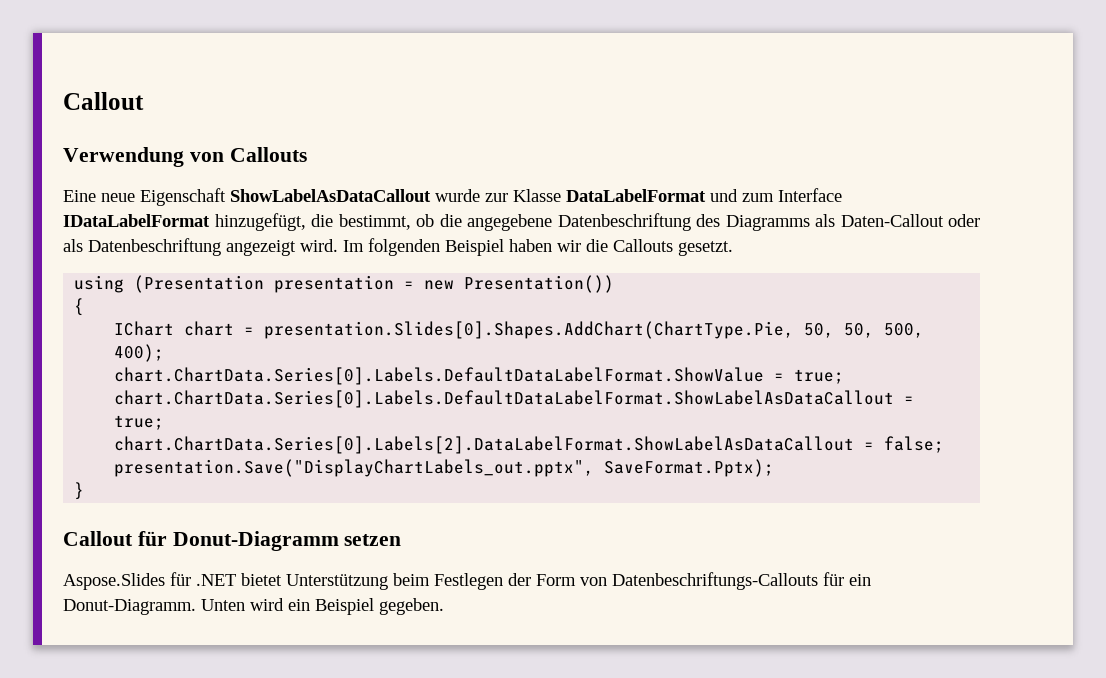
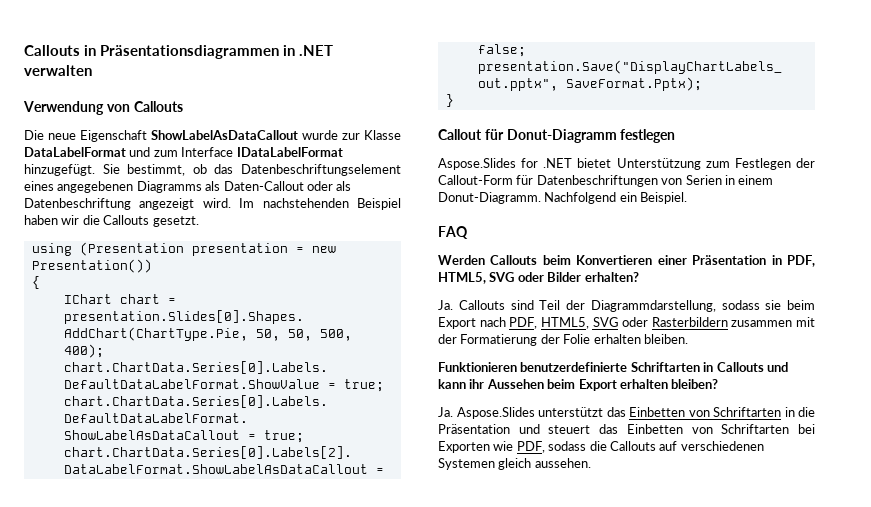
[63,92,144,110] Callout -> [24,45,334,59] [24,65,92,76] Callouts in Präsentationsdiagrammen in .NET verwalten
[63,190,96,202] Eine -> [24,130,44,140] Die
[214,213,720,231] hinzugefügt, die bestimmt, ob die angegebene Datenbeschriftung des -> [24,164,401,176] [24,181,134,193] hinzugefügt. Sie bestimmt, ob das Datenbeschriftungselement eines angegebenen
[368,238,440,256] folgenden -> [262,198,349,208] nachstehenden
[344,534,402,546] [63,572,191,590] setzen // Aspose.Slides für -> [620,129,676,143] [438,158,539,170] festlegen // Aspose.Slides for
[393,573,430,586] beim -> [705,161,730,168] zum
[536,572,871,590] [63,598,444,615] Form von Datenbeschriftungs-Callouts für ein Donut-Diagramm. Unten wird ein Beispiel gegeben. -> [438,175,774,187] [438,192,688,204] [438,226,468,239] [438,255,815,267] [438,272,639,284] [438,300,815,312] [438,317,815,329] [438,334,688,346] [438,362,788,372] [438,379,719,391] [438,407,815,419] [438,424,815,434] [438,441,764,453] [438,458,591,470] Callout-Form für Datenbeschriftungen von Serien in einem Donut-Diagramm. Nachfolgend ein Beispiel. // FAQ // Werden Callouts beim Konvertieren einer Präsentation in PDF, HTML5, SVG oder Bilder erhalten? // Ja. Callouts sind Teil der Diagrammdarstellung, sodass sie beim Export nach PDF, HTML5, SVG oder Rasterbildern zusammen mit der Formatierung der Folie erhalten bleiben. // Funktionieren benutzerdefinierte Schriftarten in Callouts und kann ihr Aussehen beim Export erhalten bleiben? // Ja. Aspose.Slides unterstützt das Einbetten von Schriftarten in die Präsentation und steuert das Einbetten von Schriftarten bei Exporten wie PDF, sodass die Callouts auf verschiedenen Systemen gleich aussehen.

